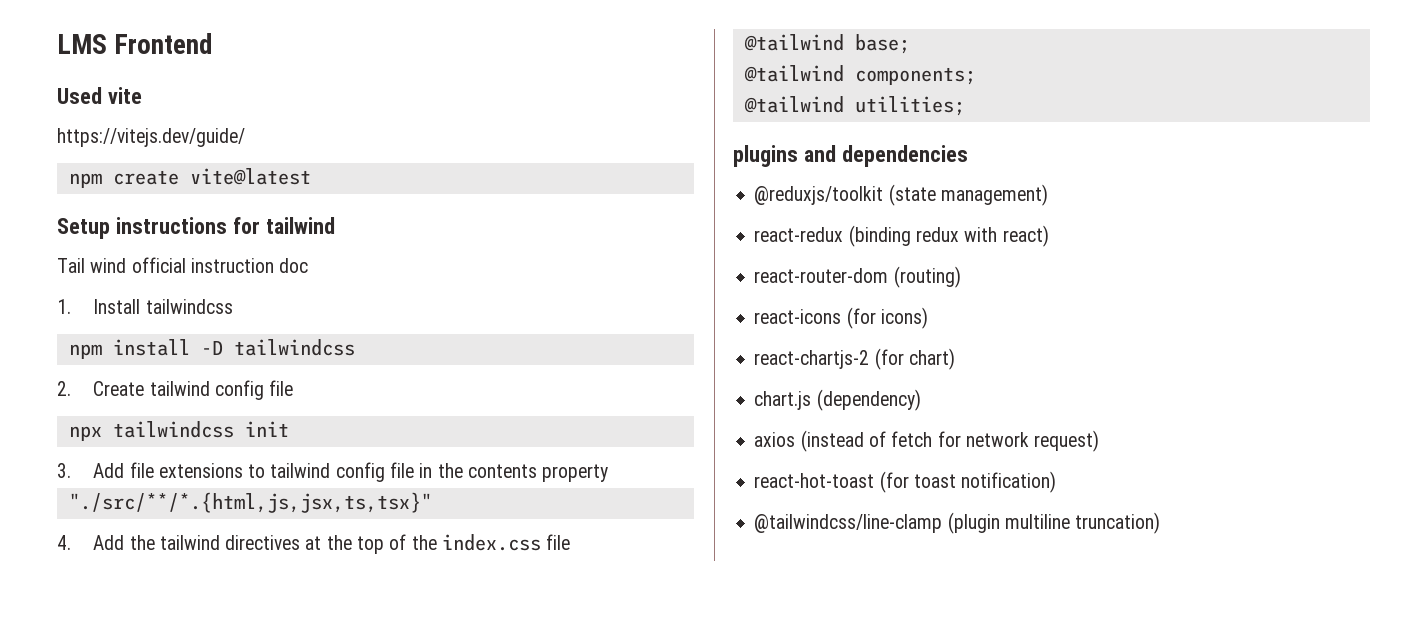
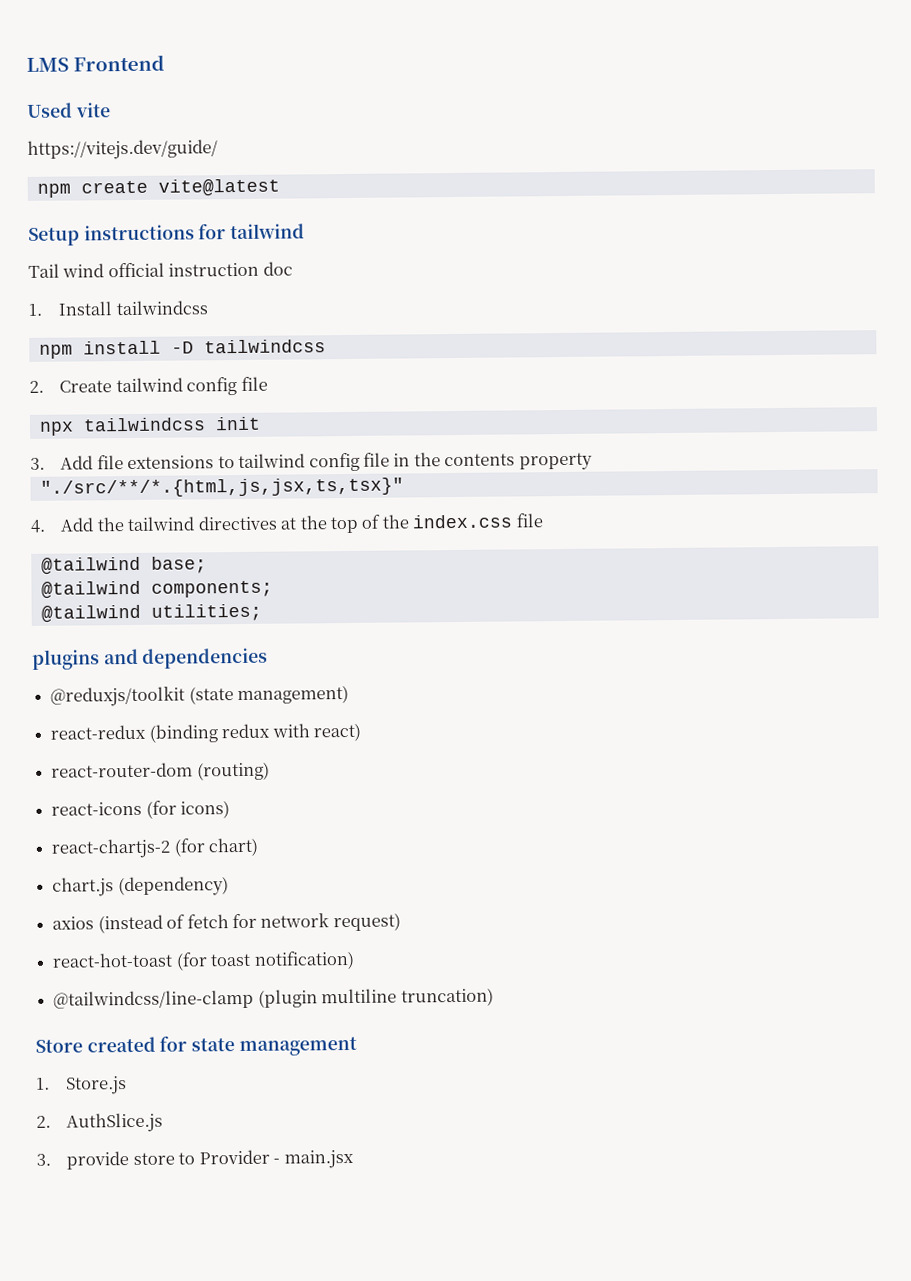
(1161, 523) none -> [35,1035,357,1057] [36,1076,128,1095] [36,1112,164,1133] [36,1149,354,1170] // Store created for state management // 1. Store.js // 2. AuthSlice.js // 3. provide store to Provider - main.jsx

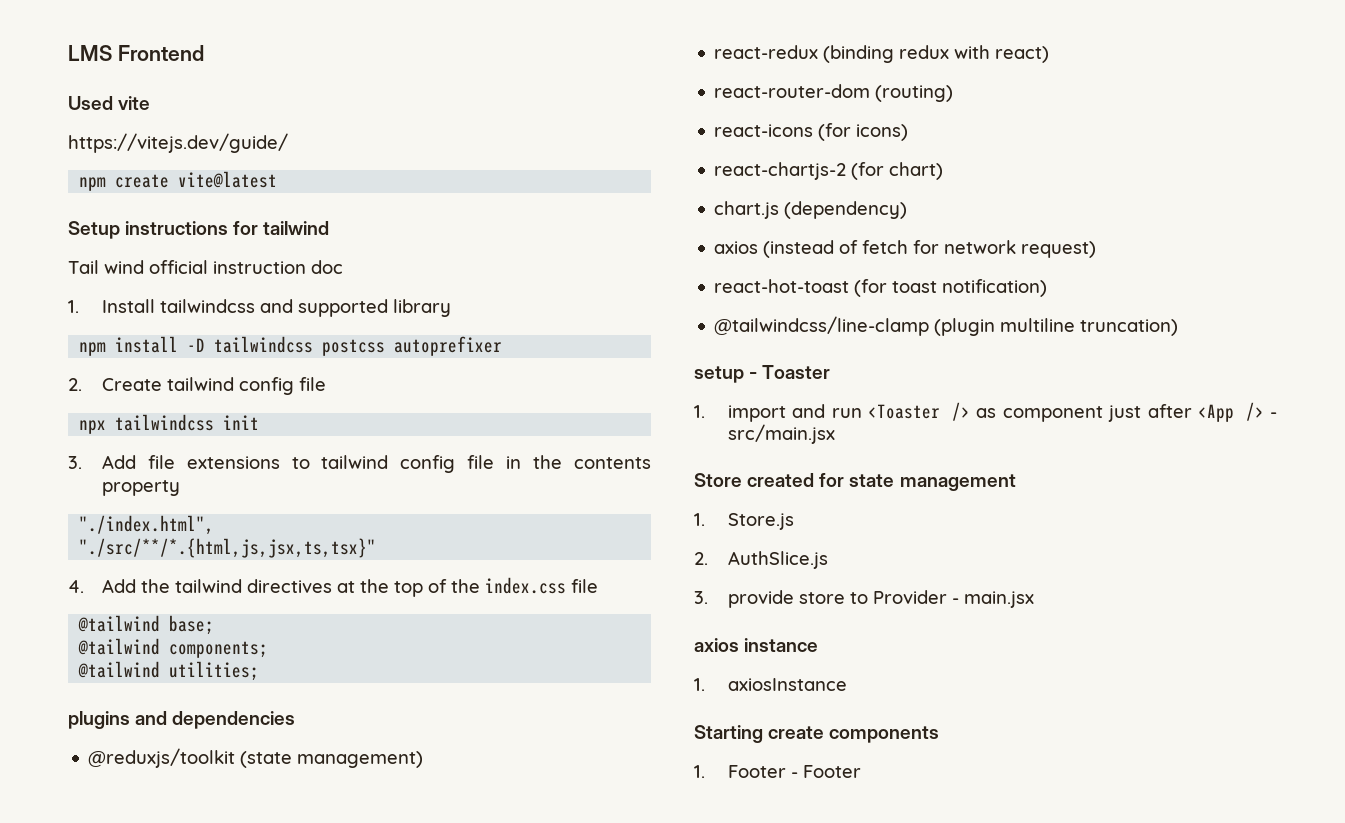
(208, 308) none -> [259,299,451,317] and supported library
(326, 346) none -> [322,336,503,356] postcss autoprefixer
(593, 461) none -> [79,515,215,535] // "./index.html",
(494, 997) none -> [694,365,831,383] [694,402,1277,422] [727,424,835,444] // setup - Toaster // 1. import and run <Toaster /> as component just after <App /> - src/main.jsx
(354, 1159) none -> [694,638,819,652] [694,678,847,691] [694,725,940,743] [694,765,861,778] // axios instance // 1. axiosInstance // Starting create components // 1. Footer - Footer

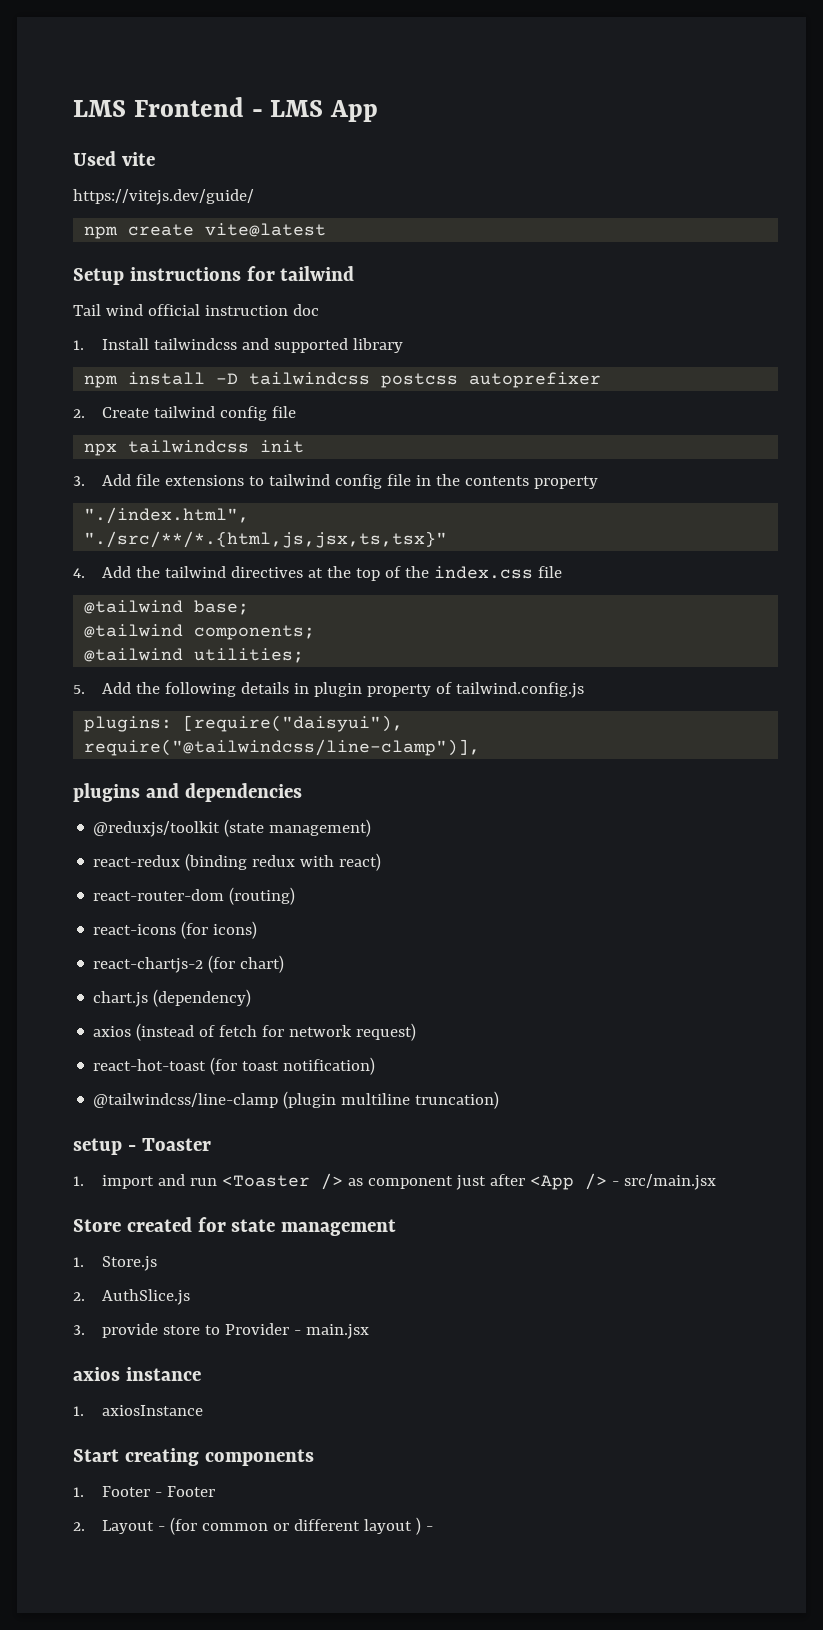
(204, 53) none -> [251,100,379,122] - LMS App
(260, 671) none -> [73,682,585,698] [84,715,404,732] [84,739,481,756] // 5. Add the following details in plugin property of tailwind.config.js // plugins: [require("daisyui"), require("@tailwindcss/line-clamp")],
[694,725,825,743] Starting create -> [73,1448,199,1466] Start creating
(861, 771) none -> [73,1517,434,1535] // 2. Layout - (for common or different layout ) -

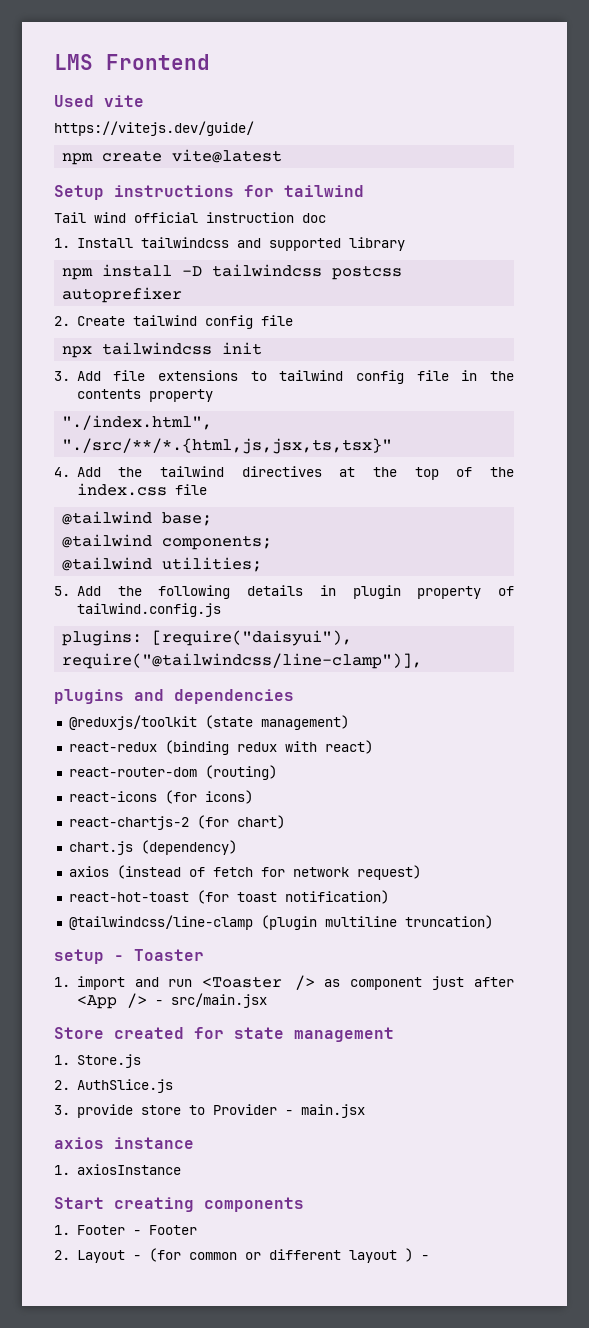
[251,100,379,122] - LMS App -> (210, 62) none

